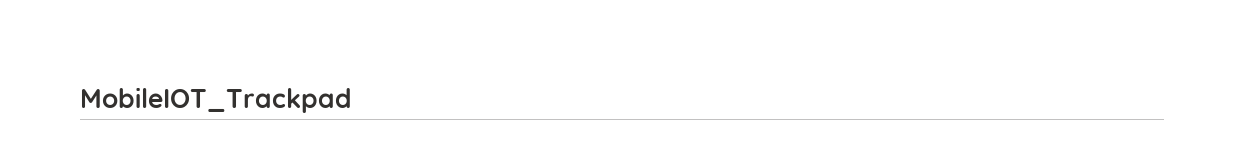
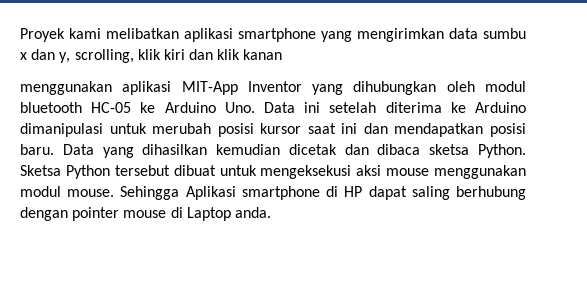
[80,87,352,113] MobileIOT_Trackpad -> [20,28,526,42] [20,49,283,63] [20,81,526,95] [20,102,526,113] [20,123,526,137] [20,144,526,158] [20,165,526,179] [20,186,526,200] [20,207,271,221] Proyek kami melibatkan aplikasi smartphone yang mengirimkan data sumbu x dan y, scrolling, klik kiri dan klik kanan // menggunakan aplikasi MIT-App Inventor yang dihubungkan oleh modul bluetooth HC-05 ke Arduino Uno. Data ini setelah diterima ke Arduino dimanipulasi untuk merubah posisi kursor saat ini dan mendapatkan posisi baru. Data yang dihasilkan kemudian dicetak dan dibaca sketsa Python. Sketsa Python tersebut dibuat untuk mengeksekusi aksi mouse menggunakan modul mouse. Sehingga Aplikasi smartphone di HP dapat saling berhubung dengan pointer mouse di Laptop anda.

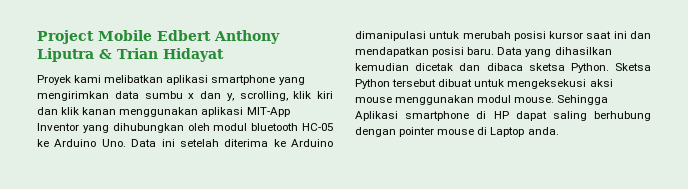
(20, 35) none -> [37,30,280,44] [37,48,224,62] Project Mobile Edbert Anthony Liputra & Trian Hidayat //
(283, 54) // -> (117, 111) none

